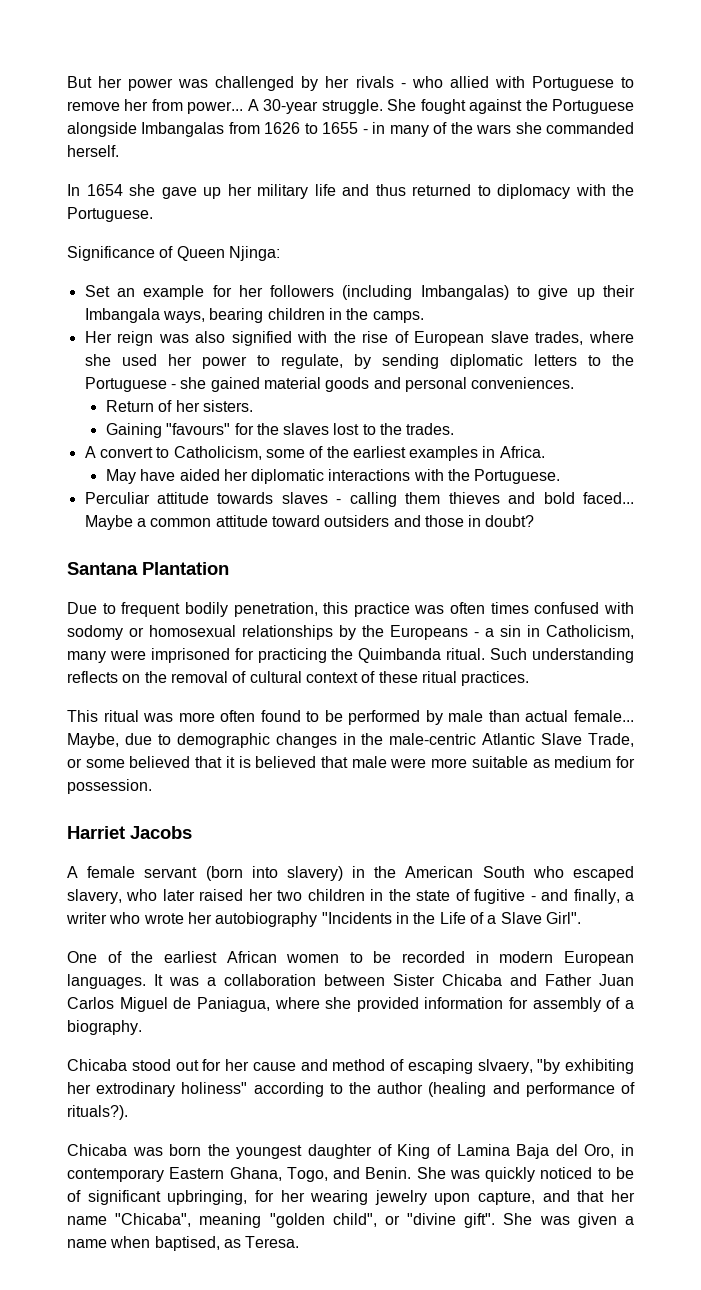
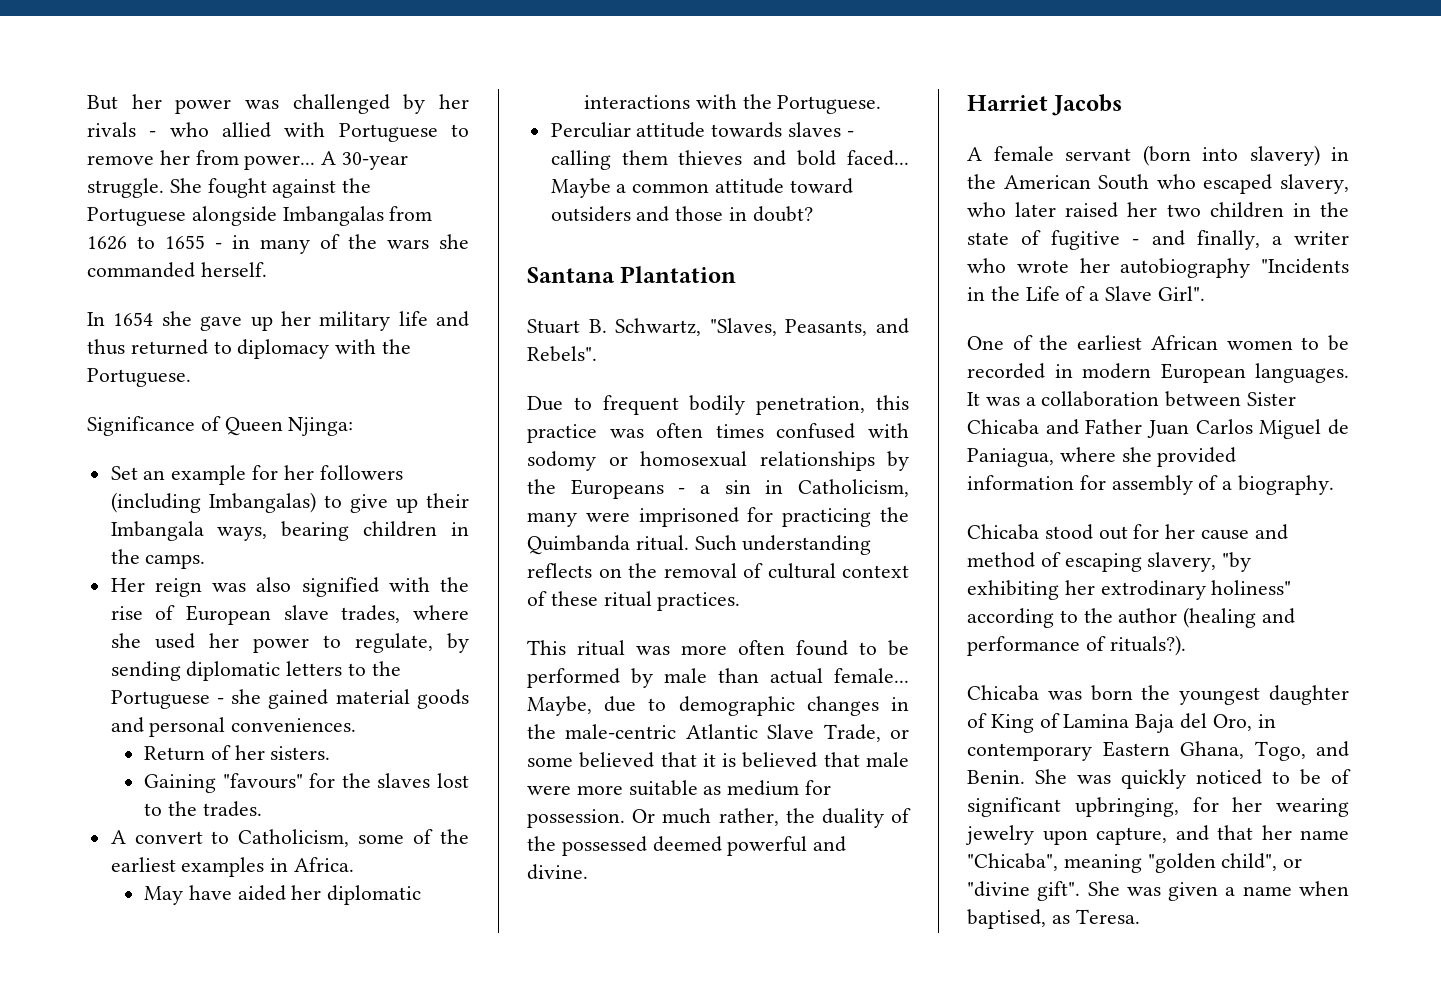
(229, 568) none -> [527,318,909,336] [527,346,597,362] // Stuart B. Schwartz, "Slaves, Peasants, and Rebels".
(152, 786) none -> [632,808,911,828] [527,836,847,856] [527,864,588,880] Or much rather, the duality of the possessed deemed powerful and divine.
[477,1059,533,1074] slvaery, -> [1147,552,1217,572] slavery,

